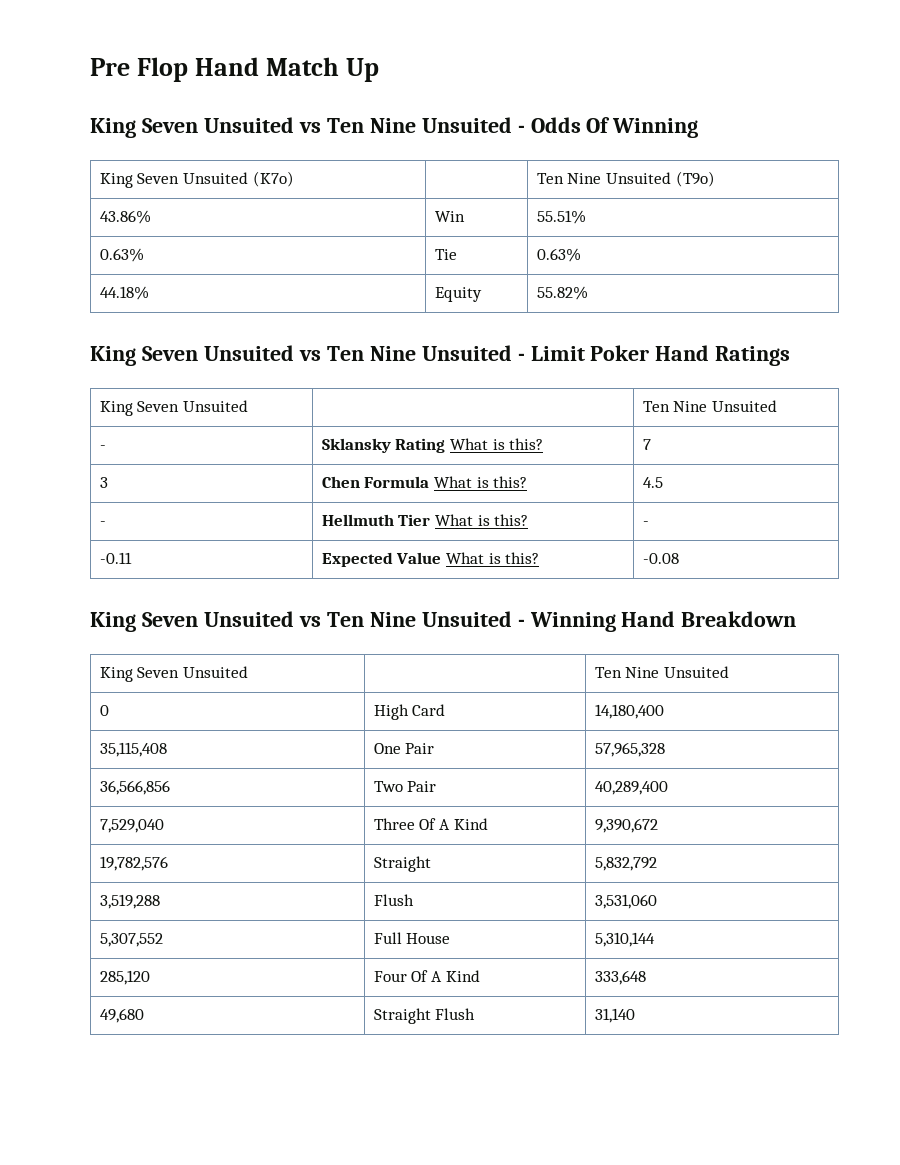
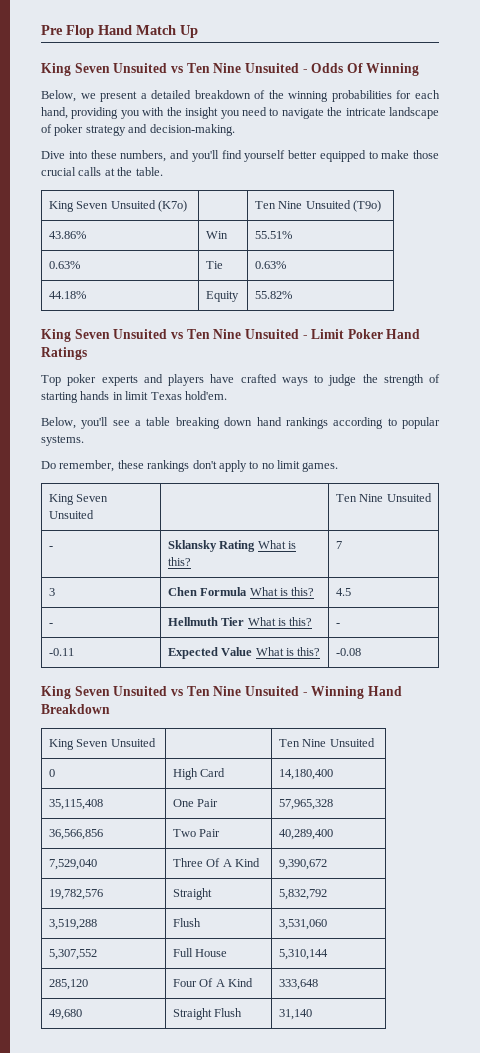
(699, 128) none -> [41,90,440,102] [41,107,440,119] [41,124,235,136] [41,150,439,162] [41,167,163,176] // Below, we present a detailed breakdown of the winning probabilities for each hand, providing you with the insight you need to navigate the intricate landscape of poker strategy and decision-making. // Dive into these numbers, and you'll find yourself better equipped to make those crucial calls at the table.
(791, 356) none -> [41,374,440,386] [41,391,227,403] [41,417,441,429] [41,435,84,446] [41,460,339,472] // Top poker experts and players have crafted ways to judge the strength of starting hands in limit Texas hold'em. // Below, you'll see a table breaking down hand rankings according to popular systems. // Do remember, these rankings don't apply to no limit games.

